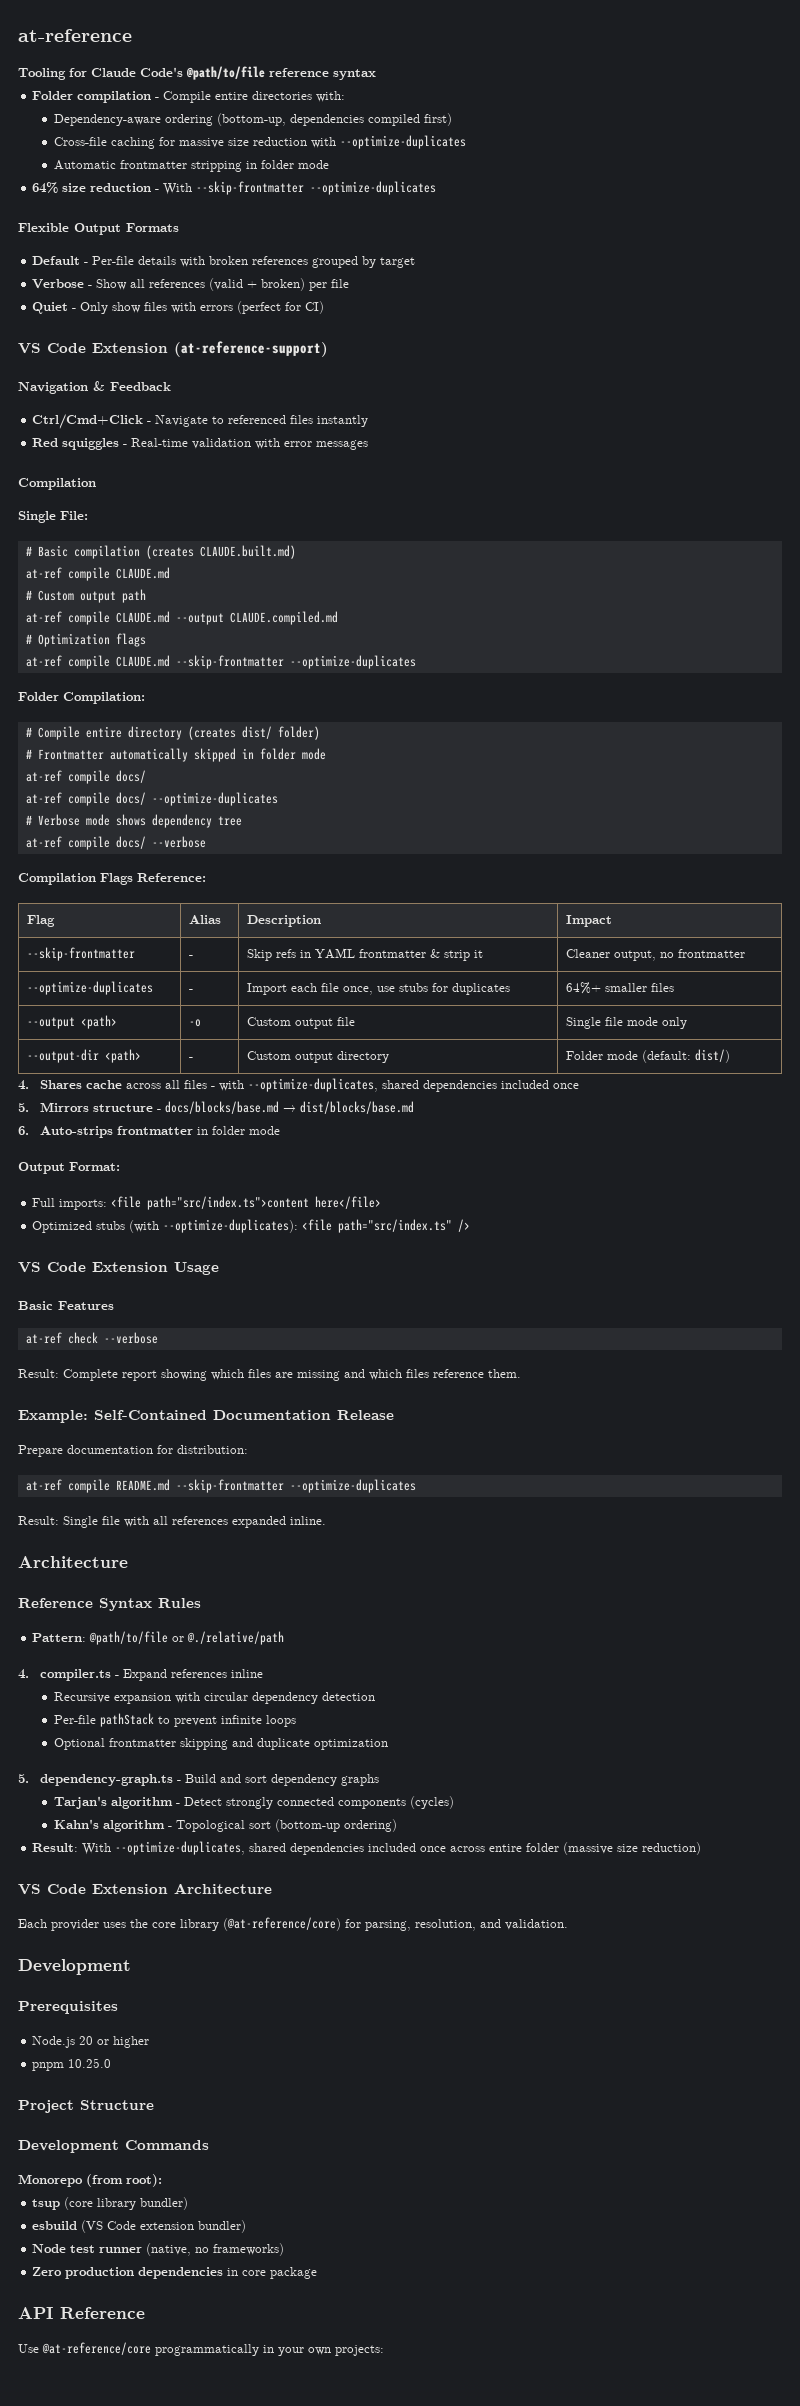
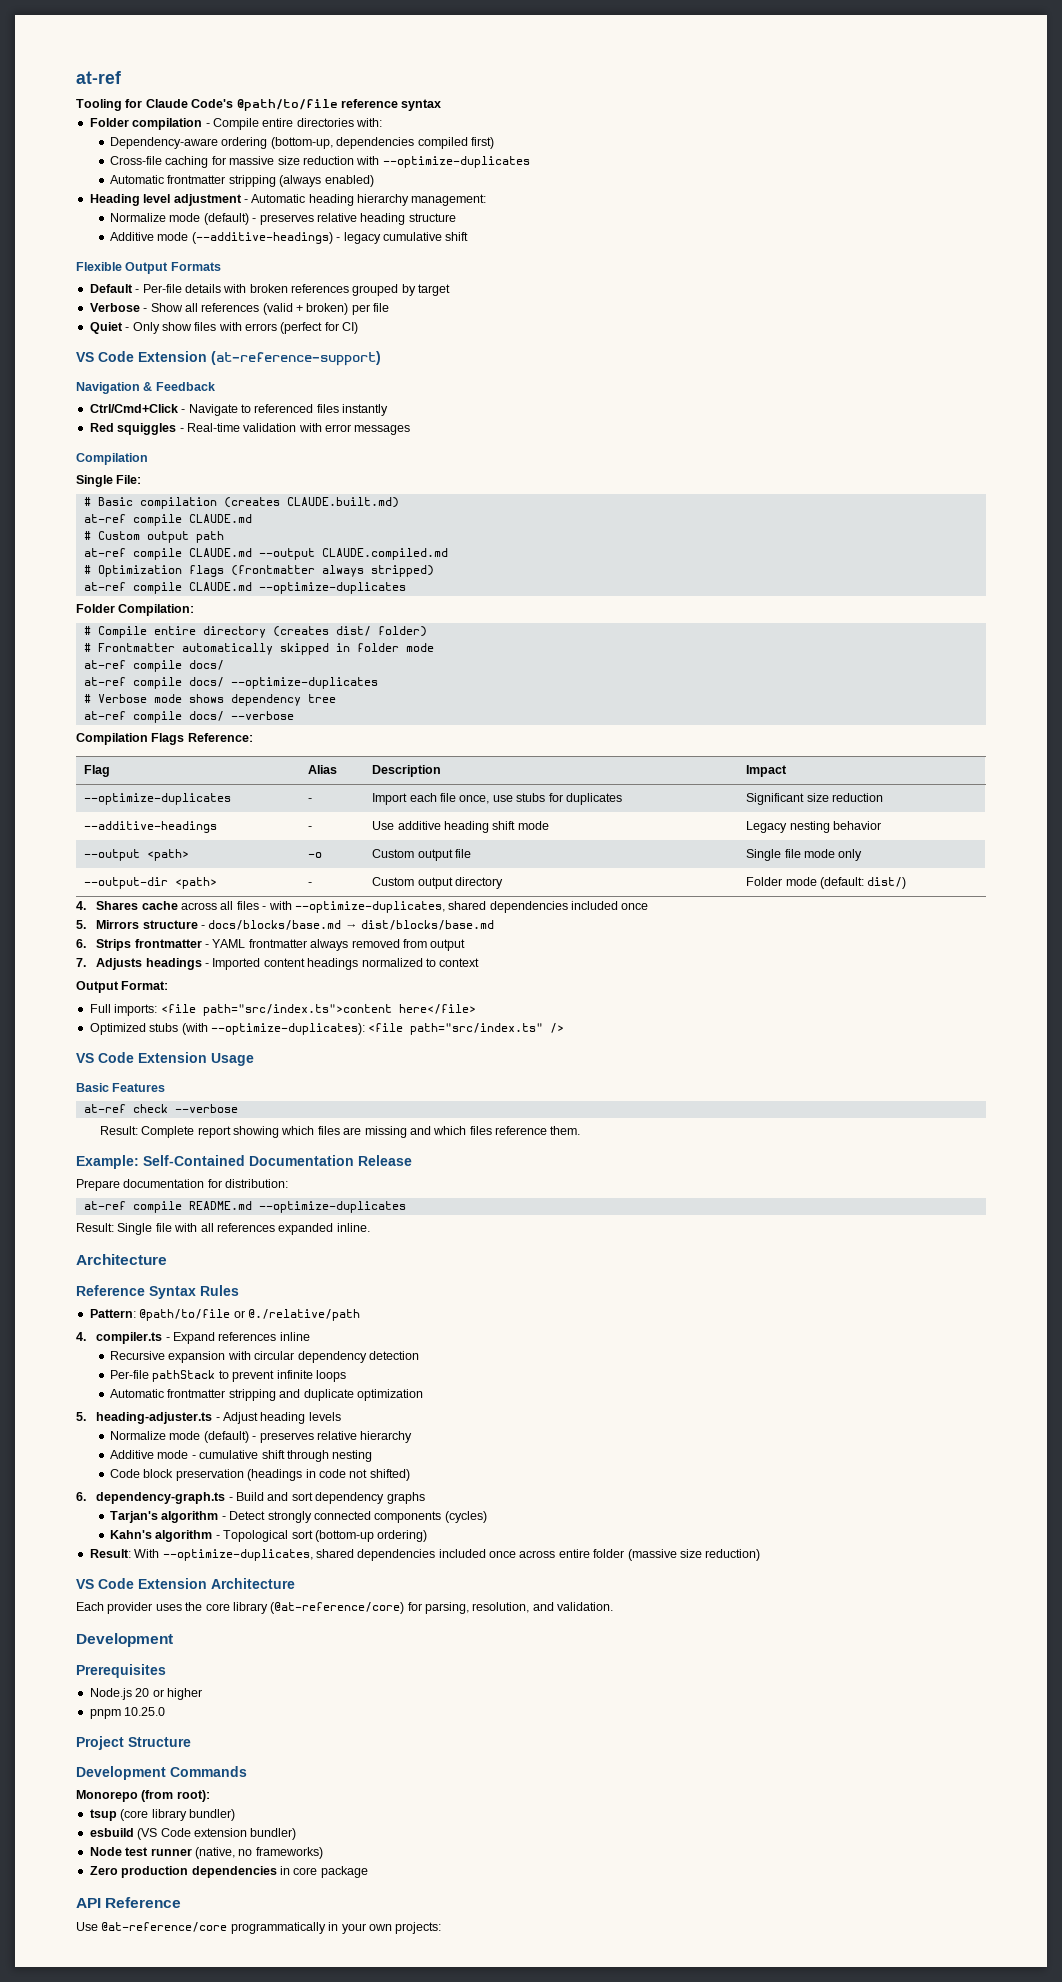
[18,29,132,42] at-reference -> [76,71,121,84] at-ref
[245,160,329,169] [32,181,437,195] in folder mode // 64% size reduction - With --skip-frontmatter --optimize-duplicates -> [279,175,374,187] [89,194,487,206] [110,213,456,225] [110,232,469,244] (always enabled) // Heading level adjustment - Automatic heading hierarchy management: // Normalize mode (default) - preserves relative heading structure // Additive mode (--additive-headings) - legacy cumulative shift
[25,655,284,669] // at-ref compile CLAUDE.md --skip-frontmatter -> [230,565,434,577] [83,582,252,594] (frontmatter always stripped) // at-ref compile CLAUDE.md
[27,947,136,961] [189,955,194,958] [247,948,484,961] [566,949,746,961] // --skip-frontmatter | - | Skip refs in YAML frontmatter & strip it | Cleaner output, no frontmatter -> (788, 771) none
[566,982,675,994] 64%+ smaller files -> [746,793,884,805] [84,821,218,833] [308,826,313,830] [372,821,549,833] [746,821,882,833] Significant size reduction // --additive-headings | - | Use additive heading shift mode | Legacy nesting behavior
[39,1126,280,1138] Auto-strips frontmatter in folder mode -> [96,939,466,951] [76,958,480,970] Strips frontmatter - YAML frontmatter always removed from output // 7. Adjusts headings - Imported content headings normalized to context
[175,1479,284,1493] --skip-frontmatter -> (252, 1205) none
[53,1738,228,1750] Optional frontmatter skipping -> [110,1389,276,1401] Automatic frontmatter stripping
(29, 1778) none -> [96,1412,341,1424] [110,1431,413,1443] [110,1450,373,1462] [110,1469,410,1481] [76,1492,86,1501] heading-adjuster.ts - Adjust heading levels // Normalize mode (default) - preserves relative hierarchy // Additive mode - cumulative shift through nesting // Code block preservation (headings in code not shifted) // 6.

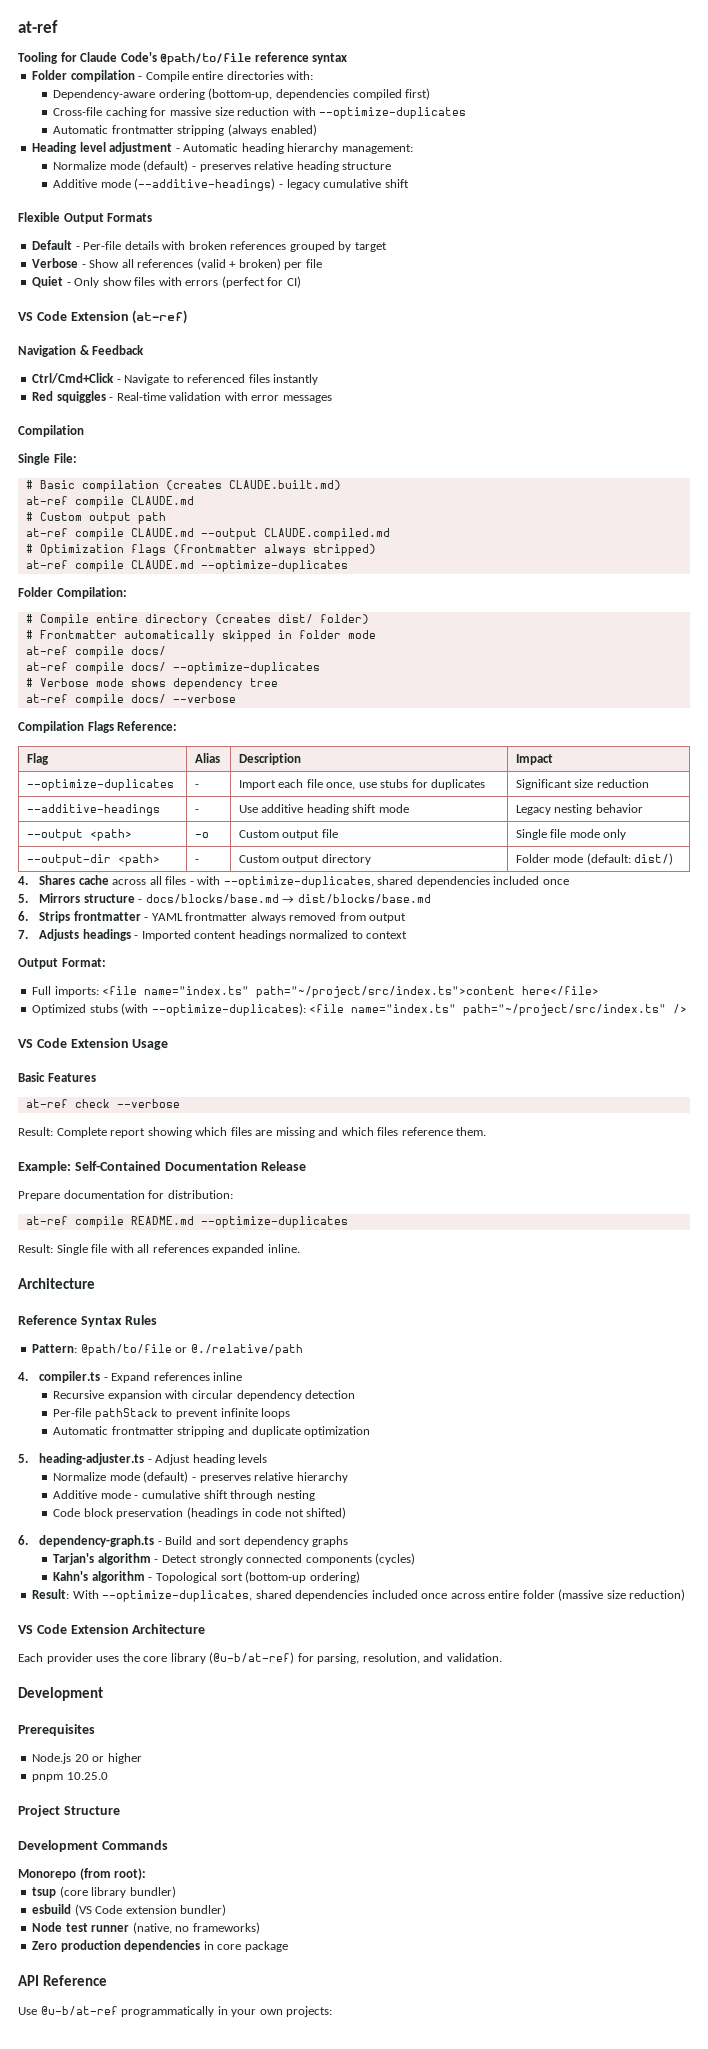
[211,351,381,366] (at-reference-support) -> [132,310,188,324] (at-ref)
[202,1004,392,1016] path="src/index.ts">content -> [144,986,516,998] name="index.ts" path="~/project/src/index.ts">content
[410,1023,544,1035] path="src/index.ts" -> [351,1004,667,1016] name="index.ts" path="~/project/src/index.ts"
[270,1602,405,1614] (@at-reference/core) -> [209,1652,295,1664] (@u-b/at-ref)
[101,1922,228,1932] @at-reference/core -> [40,2006,118,2016] @u-b/at-ref

